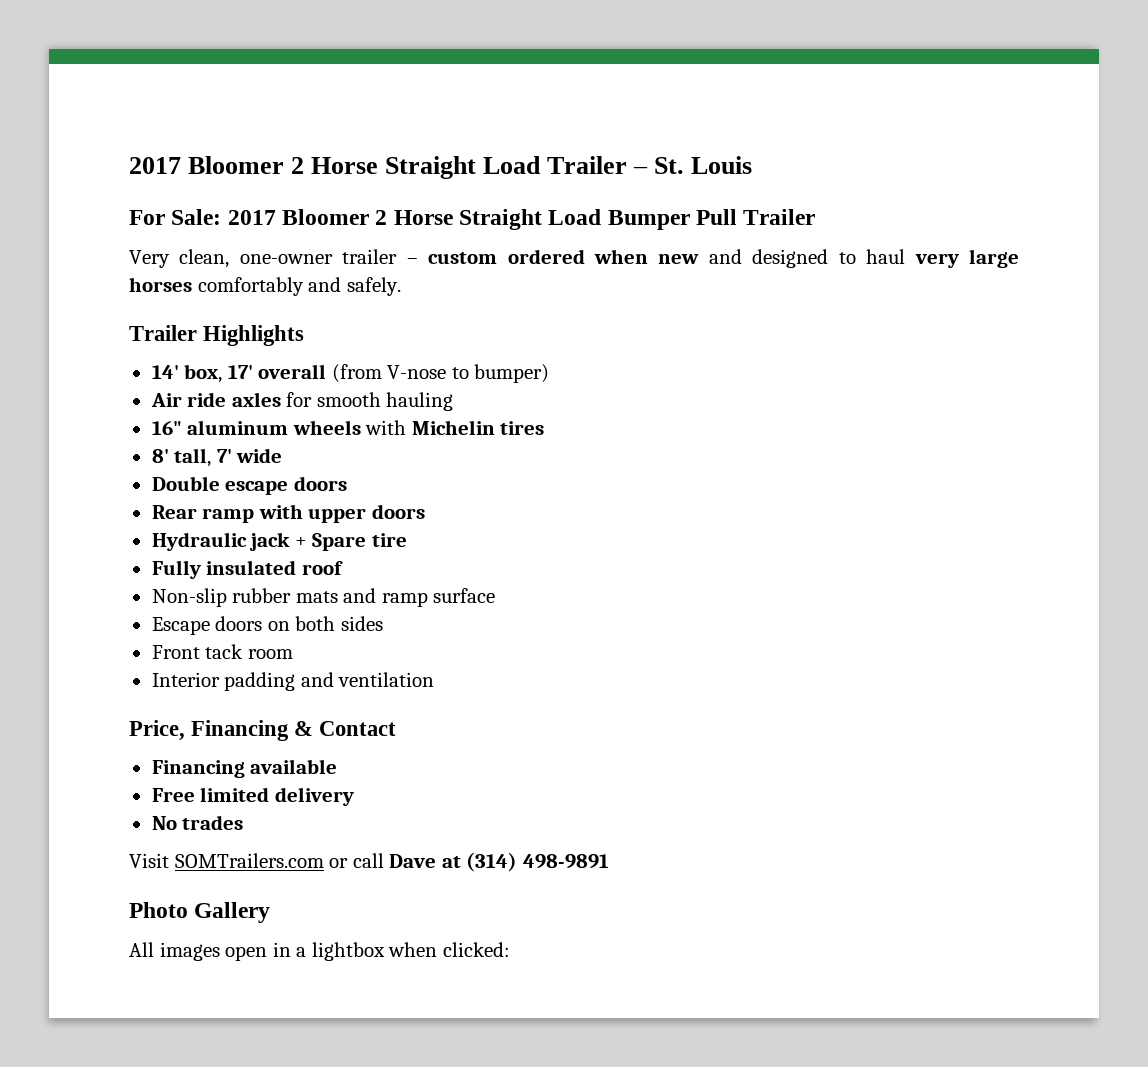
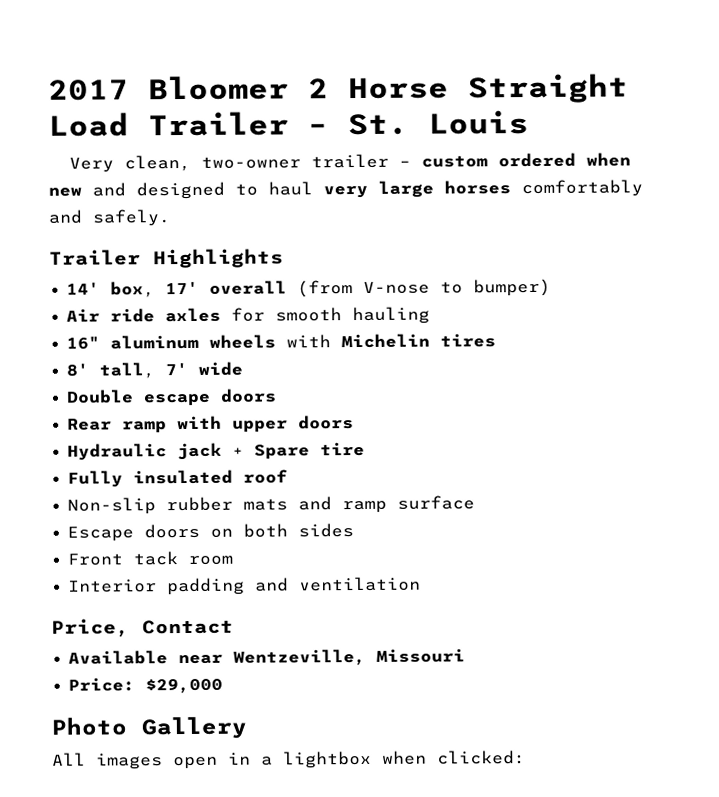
[129,209,816,230] // For Sale: 2017 Bloomer 2 Horse Straight Load Bumper Pull Trailer -> (529, 122) none
[239,254,333,264] one-owner -> [200,156,301,169] two-owner
[191,720,314,741] Financing & -> (130, 628) none
[151,759,338,778] [151,787,354,806] [151,815,244,830] [129,852,609,872] Financing available // Free limited delivery // No trades // Visit SOMTrailers.com or call Dave at (314) 498-9891 -> [68,648,466,666] [68,677,224,694] Available near Wentzeville, Missouri // Price: $29,000

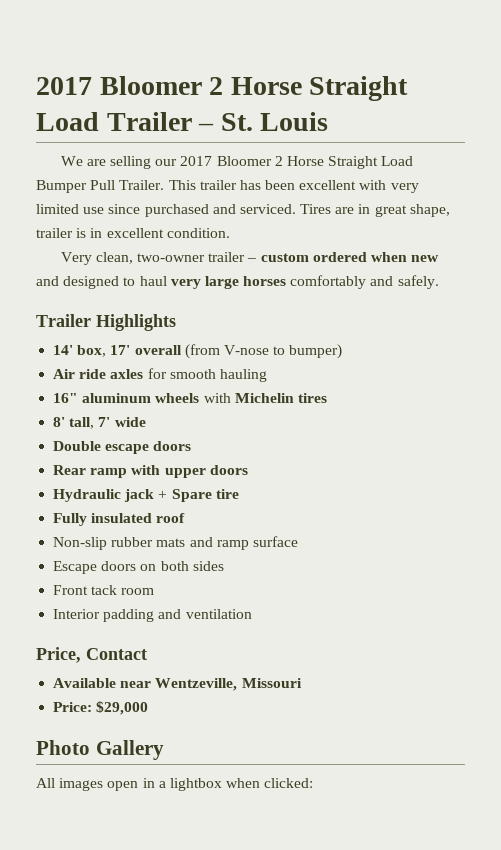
(529, 122) none -> [60,156,414,169] [36,180,419,193] [36,204,450,217] [36,228,230,238] // We are selling our 2017 Bloomer 2 Horse Straight Load Bumper Pull Trailer. This trailer has been excellent with very limited use since purchased and serviced. Tires are in great shape, trailer is in excellent condition.

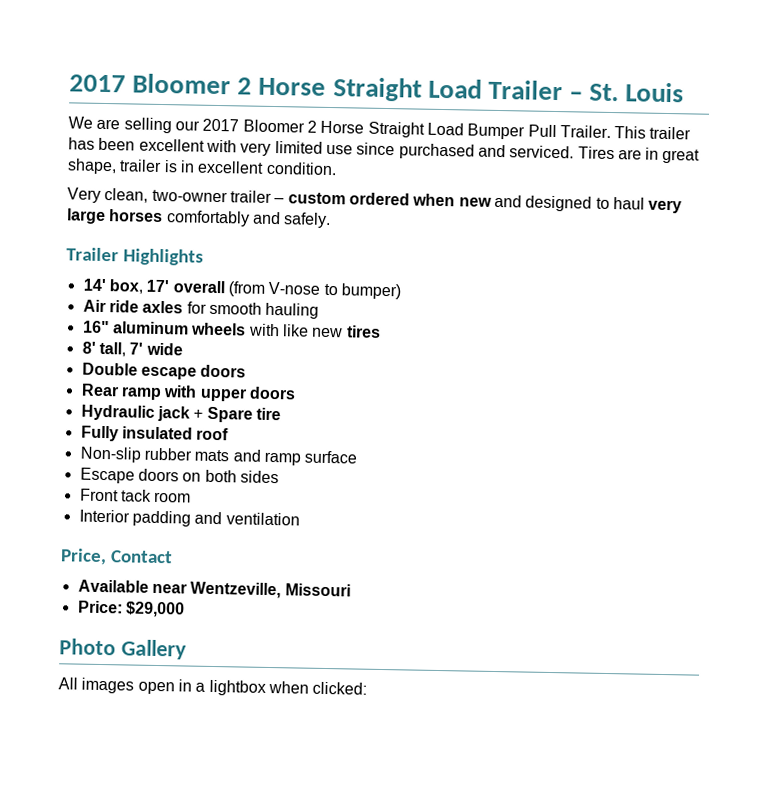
[234,393,294,403] Michelin -> [281,324,344,338] like new

